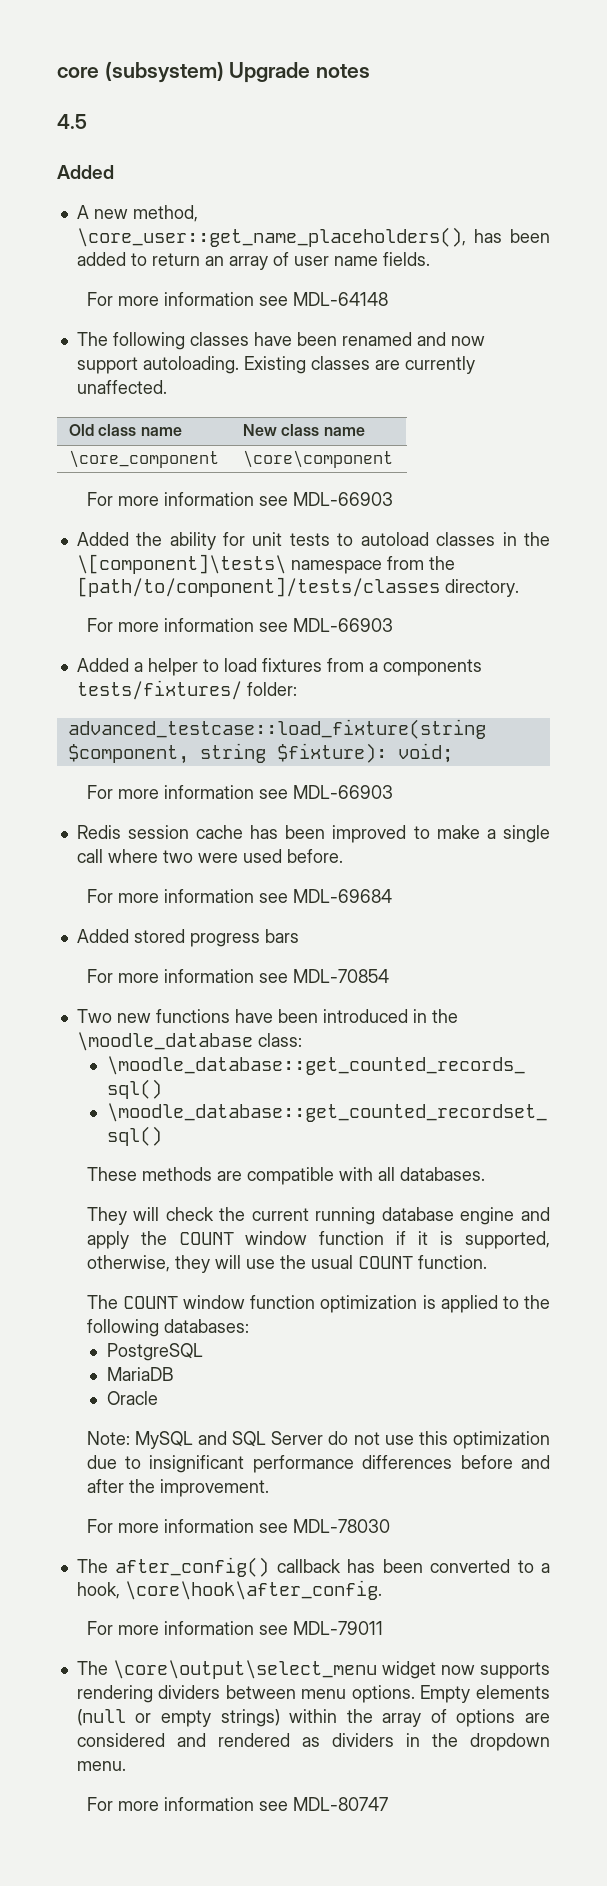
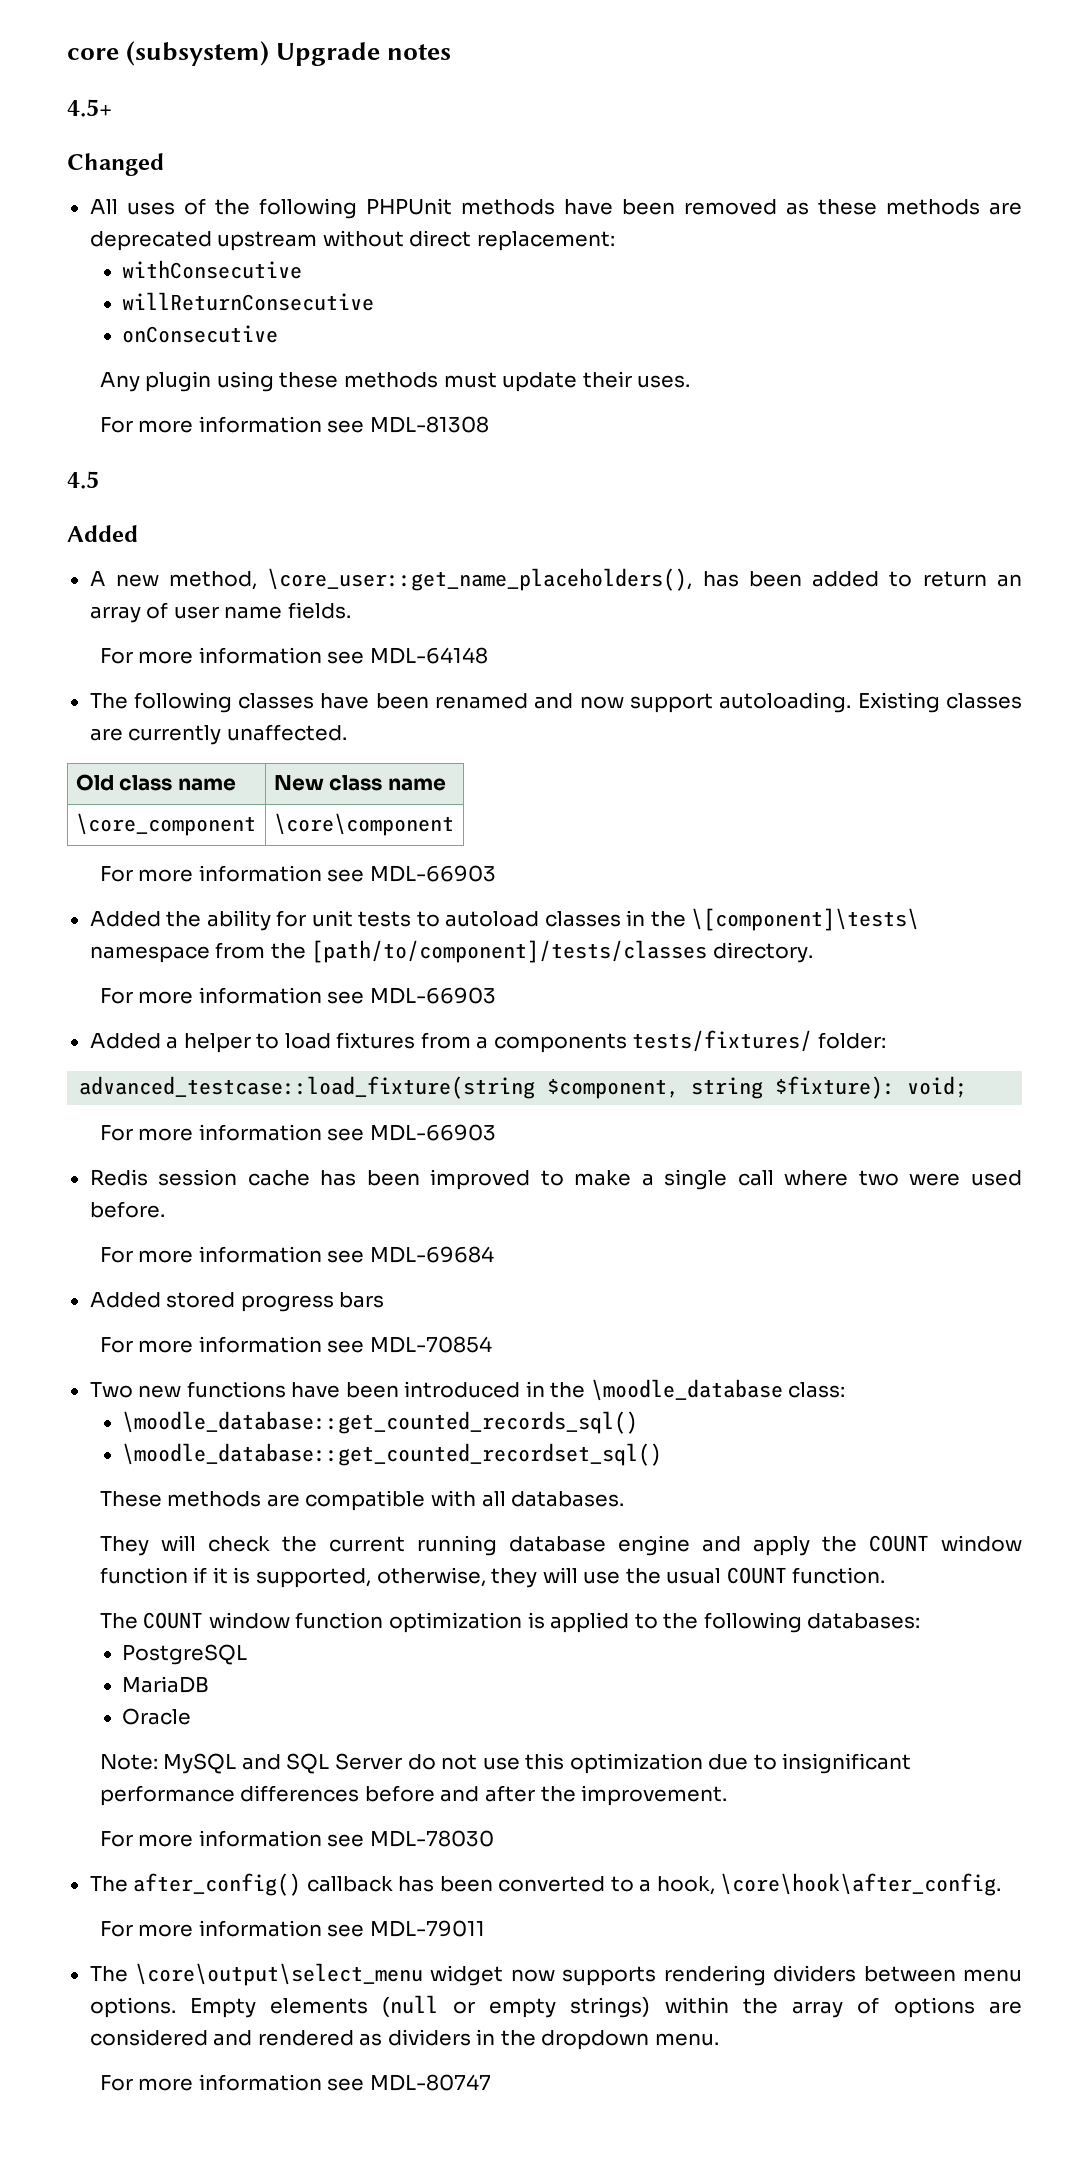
(371, 71) none -> [67,99,112,117] [67,153,164,176] [89,198,1023,219] [89,230,615,251] [122,260,303,279] [122,292,375,311] [122,325,279,343] [99,371,691,392] [99,416,489,433] // 4.5+ // Changed // All uses of the following PHPUnit methods have been removed as these methods are deprecated upstream without direct replacement: // withConsecutive // willReturnConsecutive // onConsecutive // Any plugin using these methods must update their uses. // For more information see MDL-81308

